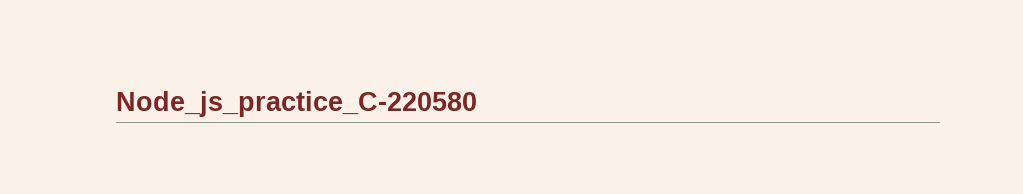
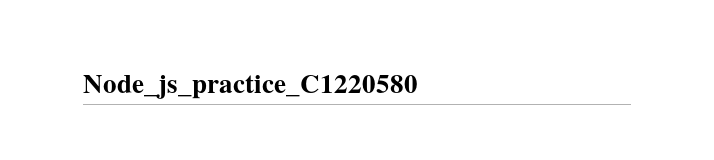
[116,91,477,117] Node_js_practice_C-220580 -> [83,75,418,99] Node_js_practice_C1220580

